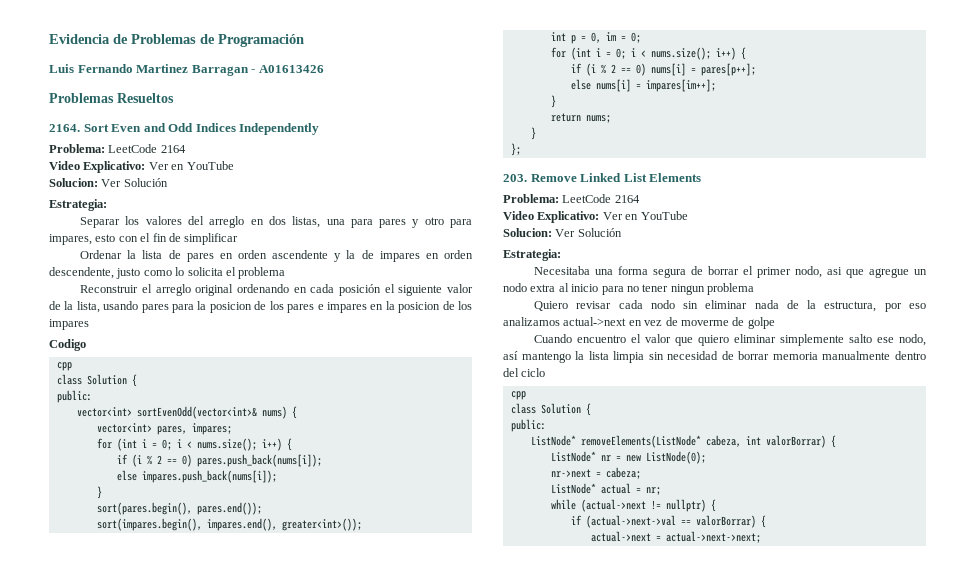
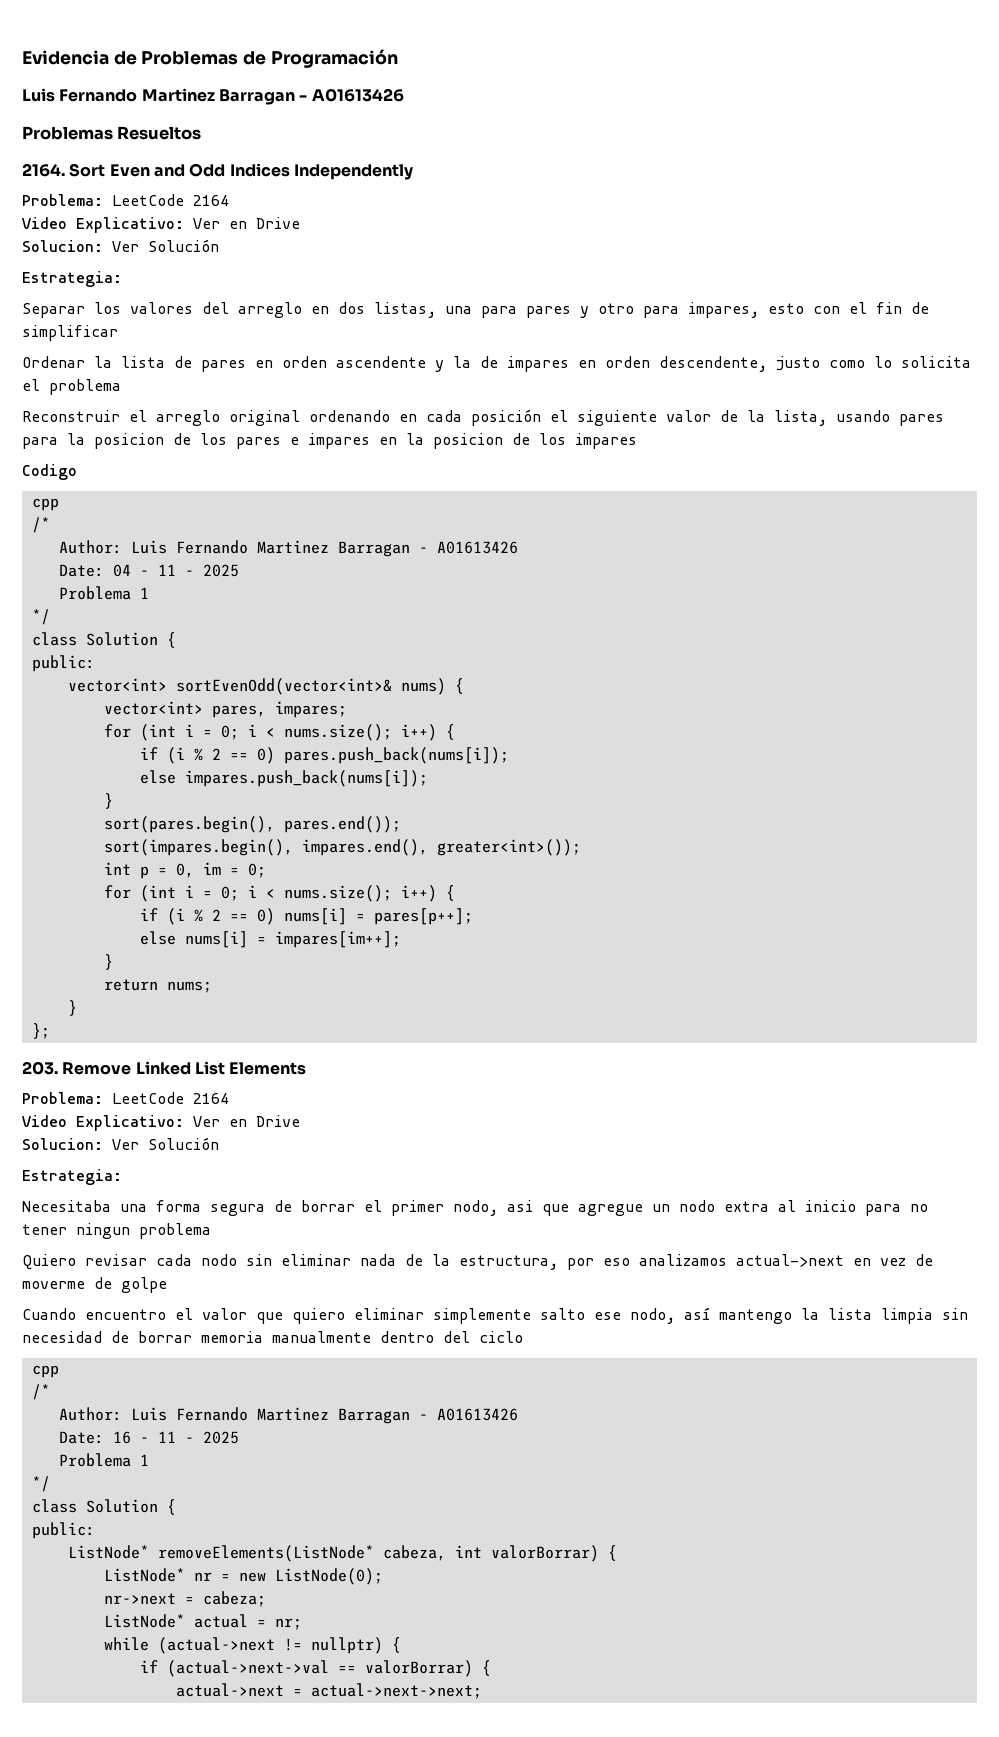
[186,161,234,170] YouTube -> [256,217,300,229] Drive
(72, 366) none -> [31,517,50,533] [58,540,518,557] [58,564,239,577] [58,586,149,600] [31,609,50,625] // /* // Author: Luis Fernando Martinez Barragan - A01613426 // Date: 04 - 11 - 2025 // Problema 1 // */
[640,211,688,220] YouTube -> [256,1115,300,1127] Drive
(526, 395) none -> [31,1384,50,1400] [58,1407,518,1424] [58,1431,239,1444] [58,1453,149,1467] [31,1476,50,1492] // /* // Author: Luis Fernando Martinez Barragan - A01613426 // Date: 16 - 11 - 2025 // Problema 1 // */

